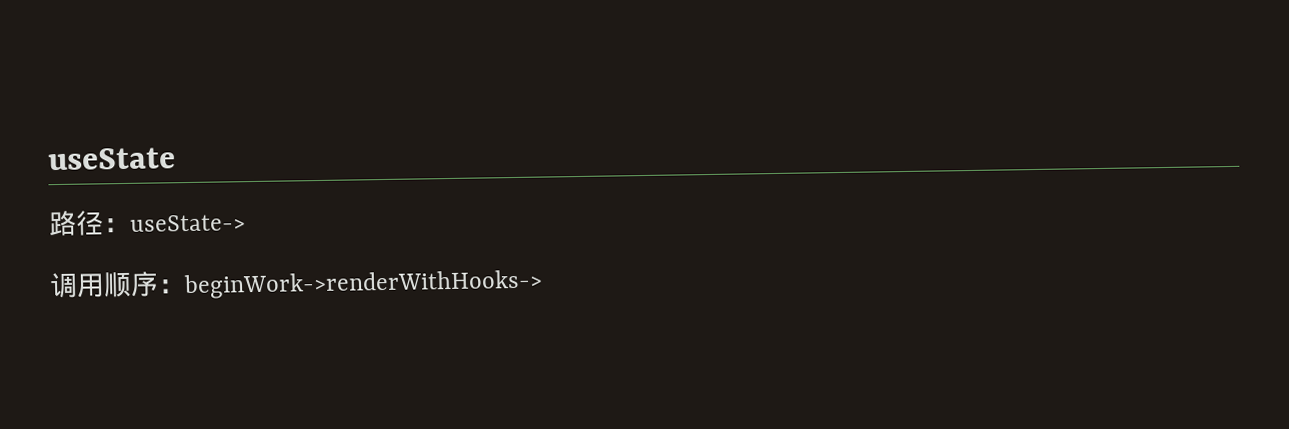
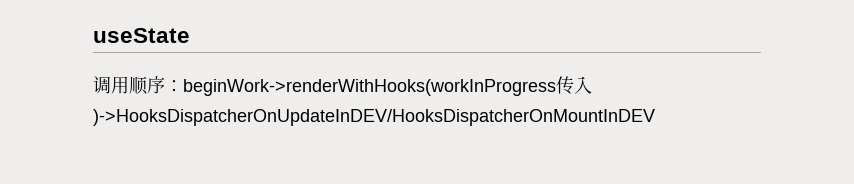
[48,210,246,237] // 路径：useState-> -> (190, 35) none
[183,269,543,300] beginWork->renderWithHooks-> -> [183,76,592,96] [93,109,655,126] beginWork->renderWithHooks(workInProgress传入)->HooksDispatcherOnUpdateInDEV/HooksDispatcherOnMountInDEV

